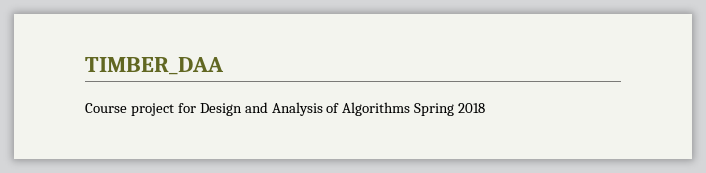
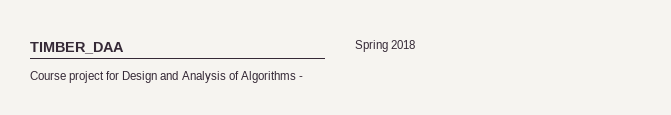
(411, 109) none -> [298,76,303,80] -

